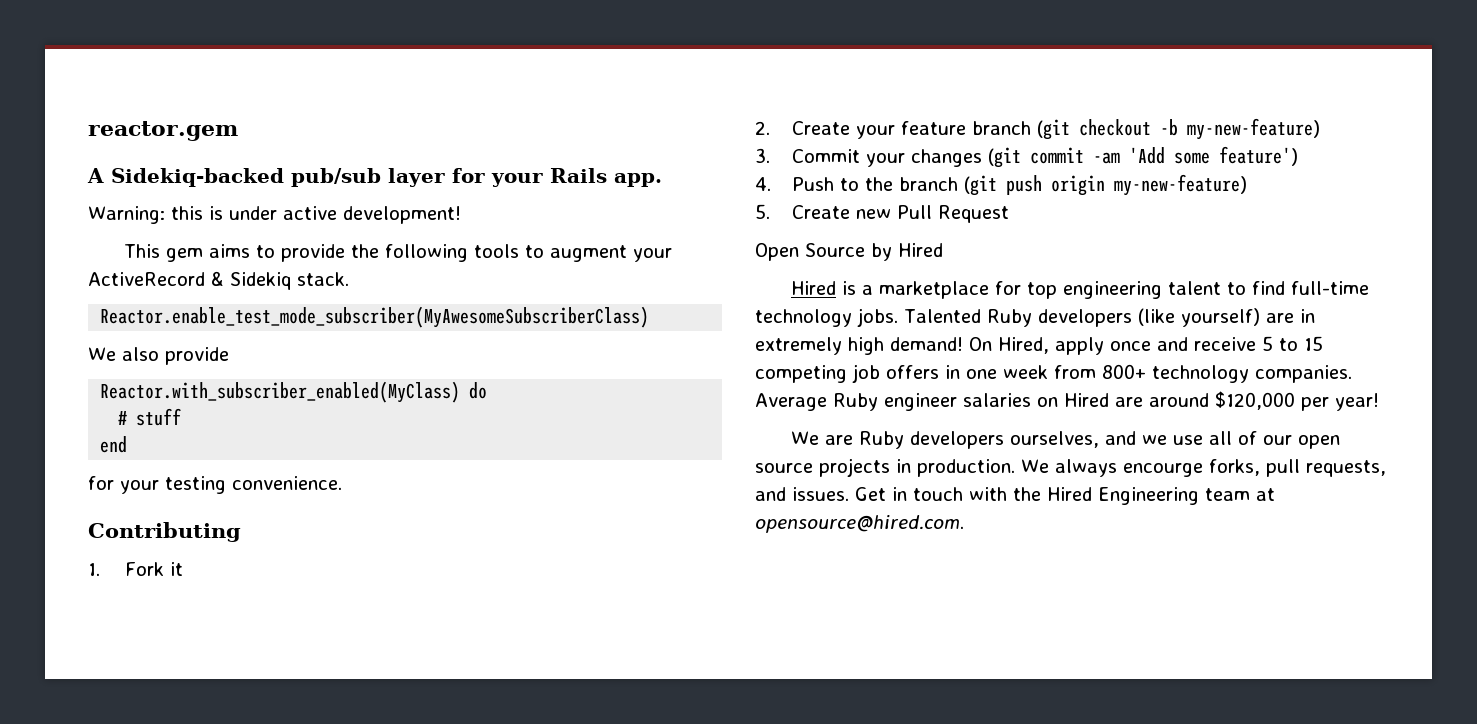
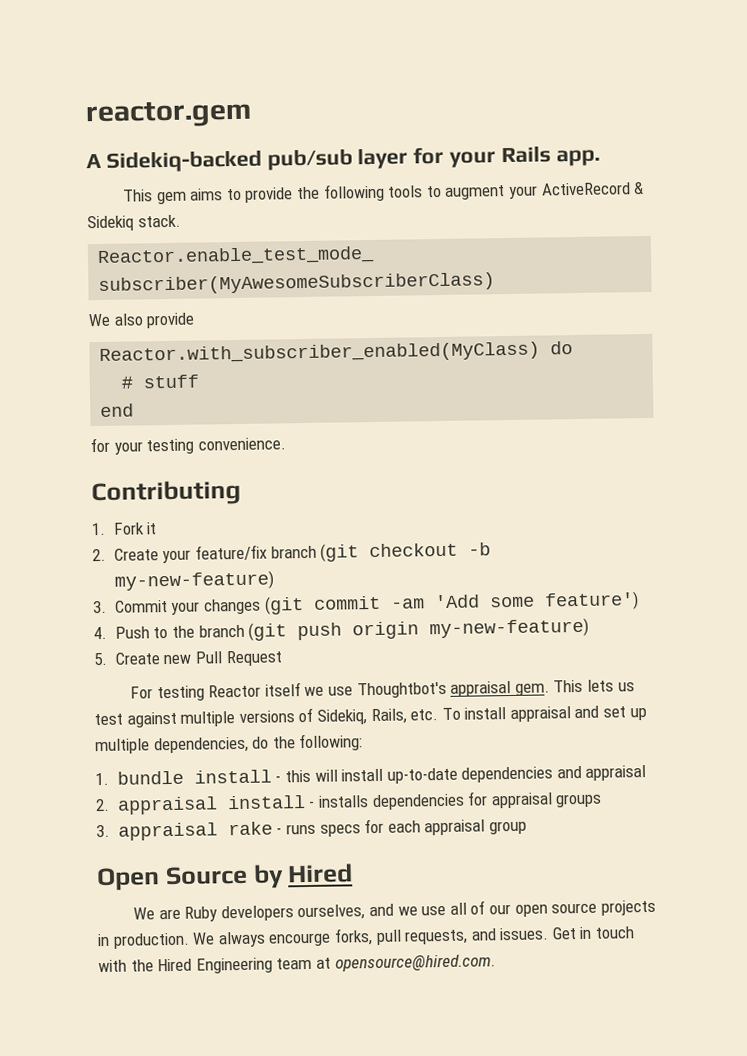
[88,206,461,224] // Warning: this is under active development! -> (601, 158) none
[900,121,966,135] feature -> [194,544,267,561] feature/fix
[755,243,943,261] [790,281,1369,299] [755,308,1315,327] [755,336,1323,355] [755,364,1352,383] [755,391,1379,411] Open Source by Hired // Hired is a marketplace for top engineering talent to find full-time technology jobs. Talented Ruby developers (like yourself) are in extremely high demand! On Hired, apply once and receive 5 to 15 competing job offers in one week from 800+ technology companies. Average Ruby engineer salaries on Hired are around $120,000 per year! -> [130,679,635,702] [94,705,647,728] [95,733,364,755] [95,765,647,786] [95,791,603,815] [96,818,527,841] [96,863,354,892] For testing Reactor itself we use Thoughtbot's appraisal gem. This lets us test against multiple versions of Sidekiq, Rails, etc. To install appraisal and set up multiple dependencies, do the following: // 1. bundle install - this will install up-to-date dependencies and appraisal // 2. appraisal install - installs dependencies for appraisal groups // 3. appraisal rake - runs specs for each appraisal group // Open Source by Hired

